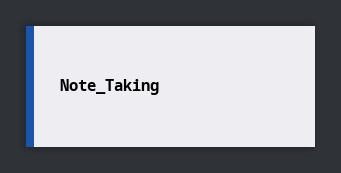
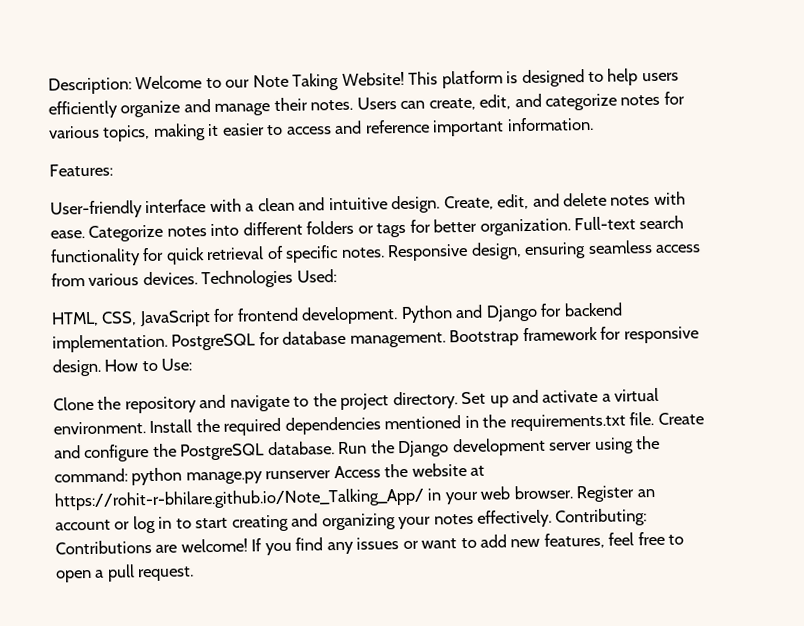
[60,79,159,95] Note_Taking -> [48,68,679,95] [48,91,685,119] [48,116,594,142] [49,163,113,177] [50,191,686,219] [50,215,685,242] [50,240,702,267] [51,269,337,289] [51,302,623,328] [52,326,699,353] [52,358,193,377] [53,387,660,414] [53,412,704,436] [54,435,661,463] [54,462,486,486] [54,485,655,511] [55,508,648,534] [55,531,685,556] [56,564,195,583] Description: Welcome to our Note Taking Website! This platform is designed to help users efficiently organize and manage their notes. Users can create, edit, and categorize notes for various topics, making it easier to access and reference important information. // Features: // User-friendly interface with a clean and intuitive design. Create, edit, and delete notes with ease. Categorize notes into different folders or tags for better organization. Full-text search functionality for quick retrieval of specific notes. Responsive design, ensuring seamless access from various devices. Technologies Used: // HTML, CSS, JavaScript for frontend development. Python and Django for backend implementation. PostgreSQL for database management. Bootstrap framework for responsive design. How to Use: // Clone the repository and navigate to the project directory. Set up and activate a virtual environment. Install the required dependencies mentioned in the requirements.txt file. Create and configure the PostgreSQL database. Run the Django development server using the command: python manage.py runserver Access the website at https://rohit-r-bhilare.github.io/Note_Talking_App/ in your web browser. Register an account or log in to start creating and organizing your notes effectively. Contributing: Contributions are welcome! If you find any issues or want to add new features, feel free to open a pull request.

